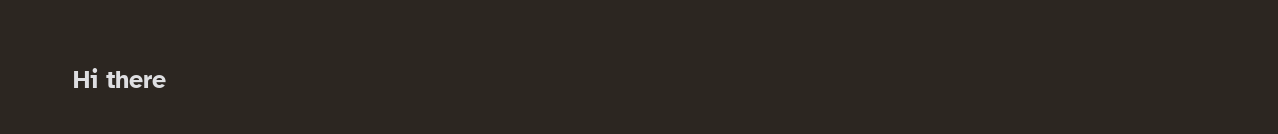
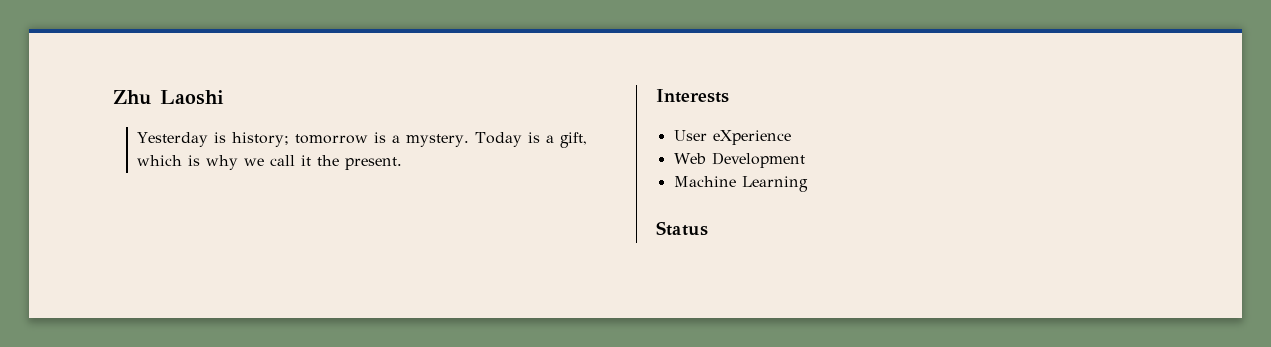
[73,68,166,88] Hi there -> [113,90,224,105] [136,132,587,148] [136,155,402,170] [656,89,729,103] [673,130,791,145] [673,152,805,168] [673,176,808,192] [656,221,708,236] Zhu Laoshi // Yesterday is history; tomorrow is a mystery. Today is a gift, which is why we call it the present. // Interests // User eXperience // Web Development // Machine Learning // Status

